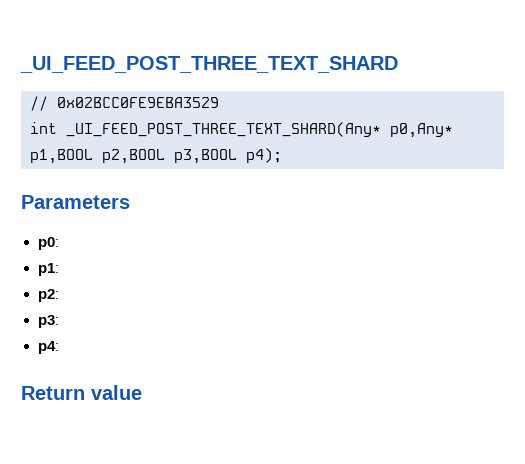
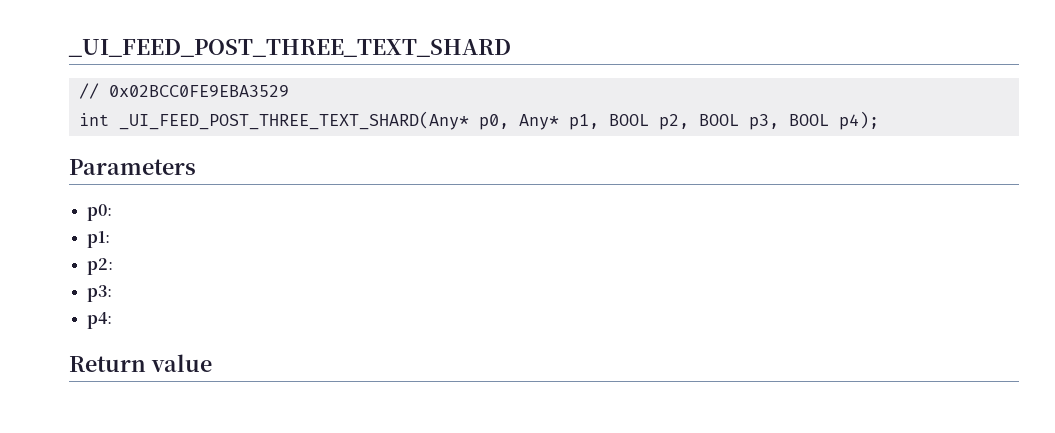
[390,123,453,138] [30,149,237,164] p0,Any* p1,BOOL p2,BOOL p3,BOOL -> [478,114,829,130] p0, Any* p1, BOOL p2, BOOL p3, BOOL

